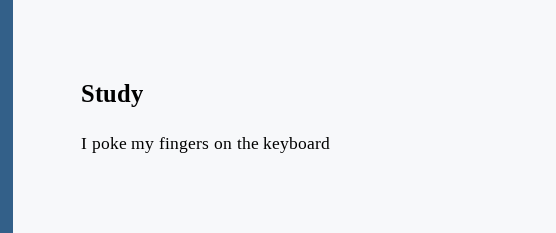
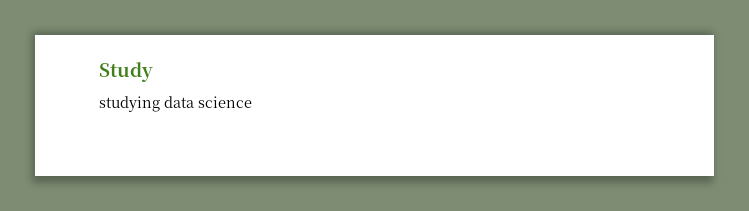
[81,137,331,153] I poke my fingers on the keyboard -> [99,96,252,112] studying data science

